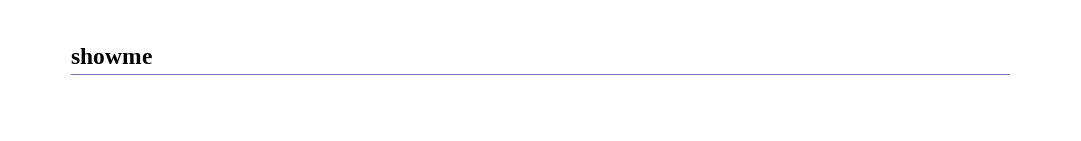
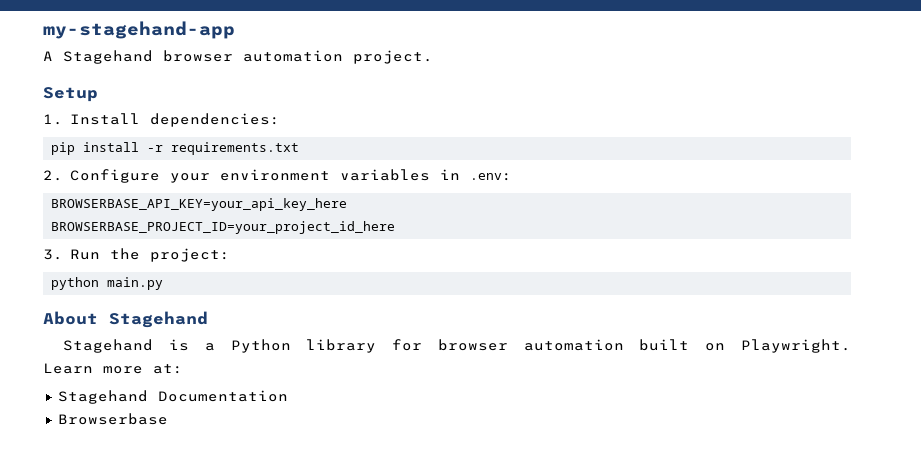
[71,48,152,64] showme -> [43,21,235,39] [43,50,433,64] [43,87,98,102] [43,113,280,127] [51,142,300,155] [43,169,512,183] [51,198,348,211] [51,221,396,234] [43,248,230,262] [51,277,164,290] [43,311,208,328] [63,339,851,353] [43,363,183,374] [57,390,288,404] [57,413,168,425] my-stagehand-app // A Stagehand browser automation project. // Setup // 1. Install dependencies: // pip install -r requirements.txt // 2. Configure your environment variables in .env: // BROWSERBASE_API_KEY=your_api_key_here // BROWSERBASE_PROJECT_ID=your_project_id_here // 3. Run the project: // python main.py // About Stagehand // Stagehand is a Python library for browser automation built on Playwright. Learn more at: // Stagehand Documentation // Browserbase

